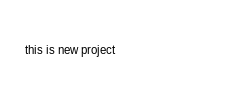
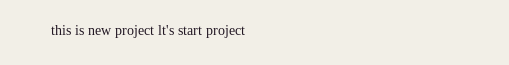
(117, 51) none -> [158,25,245,38] lt's start project

